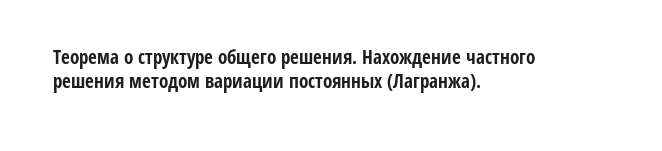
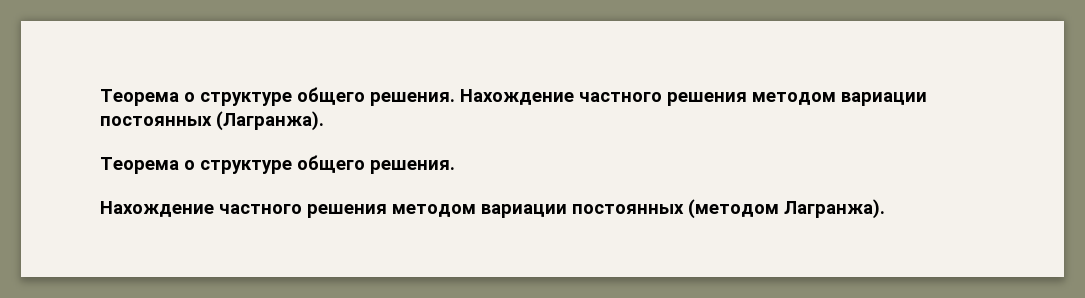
(481, 83) none -> [100,155,455,174] [100,199,885,219] // Теорема о структуре общего решения. // Нахождение частного решения методом вариации постоянных (методом Лагранжа).

